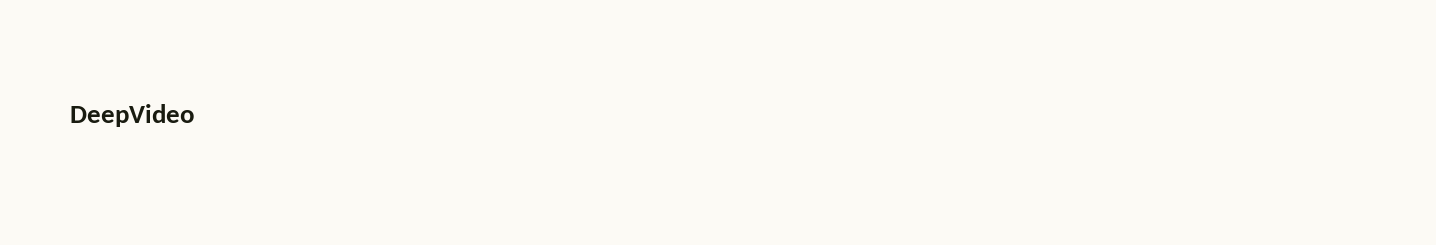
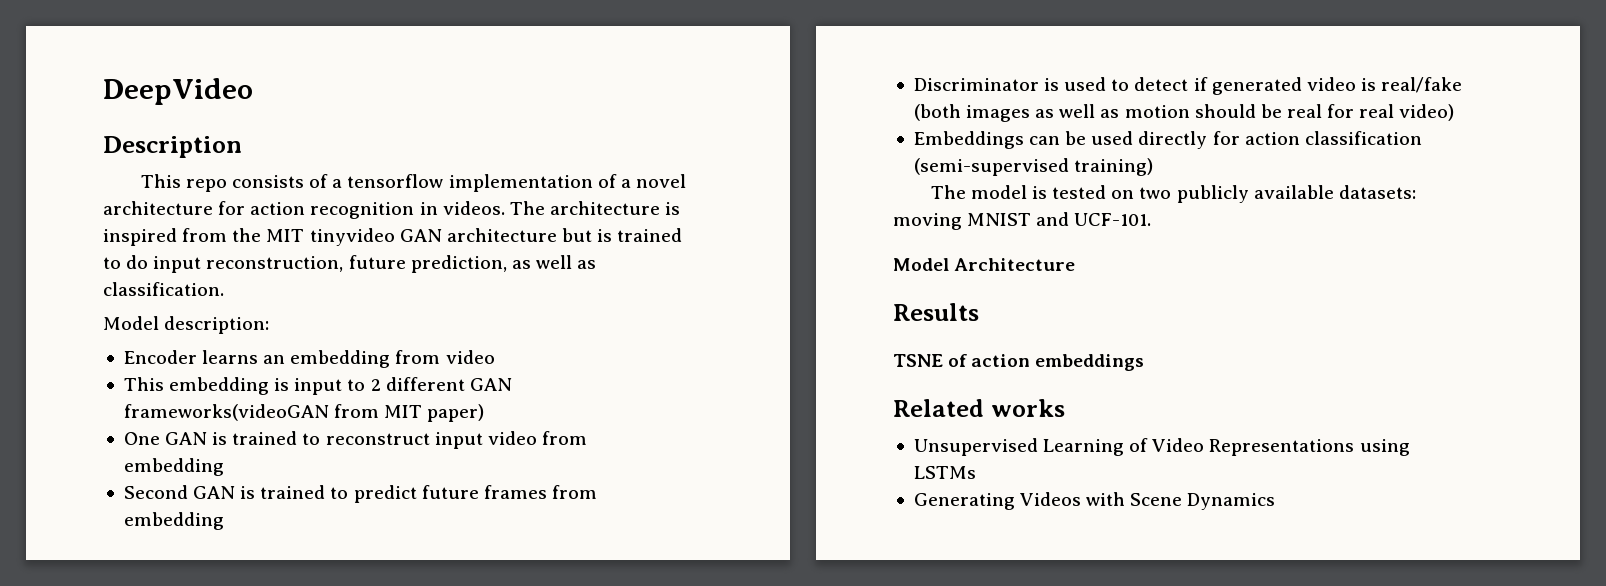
(195, 115) none -> [103,136,242,158] [140,174,686,192] [103,201,681,219] [103,228,683,246] [103,255,597,273] [103,282,224,296] [103,316,270,334] [123,350,495,368] [123,377,512,395] [123,404,485,422] [123,431,587,449] [123,458,224,476] [123,485,597,503] [123,512,224,530] [913,77,1463,95] [913,104,1455,122] [913,131,1422,149] [913,158,1154,176] [930,185,1416,203] [893,212,1152,230] [893,258,1076,271] [893,303,979,321] [893,354,1145,371] [893,399,1065,417] [913,438,1410,456] [913,466,976,479] [913,492,1276,510] // Description // This repo consists of a tensorflow implementation of a novel architecture for action recognition in videos. The architecture is inspired from the MIT tinyvideo GAN architecture but is trained to do input reconstruction, future prediction, as well as classification. // Model description: // Encoder learns an embedding from video // This embedding is input to 2 different GAN frameworks(videoGAN from MIT paper) // One GAN is trained to reconstruct input video from embedding // Second GAN is trained to predict future frames from embedding // Discriminator is used to detect if generated video is real/fake (both images as well as motion should be real for real video) // Embeddings can be used directly for action classification (semi-supervised training) // The model is tested on two publicly available datasets: moving MNIST and UCF-101. // Model Architecture // Results // TSNE of action embeddings // Related works // Unsupervised Learning of Video Representations using LSTMs // Generating Videos with Scene Dynamics

